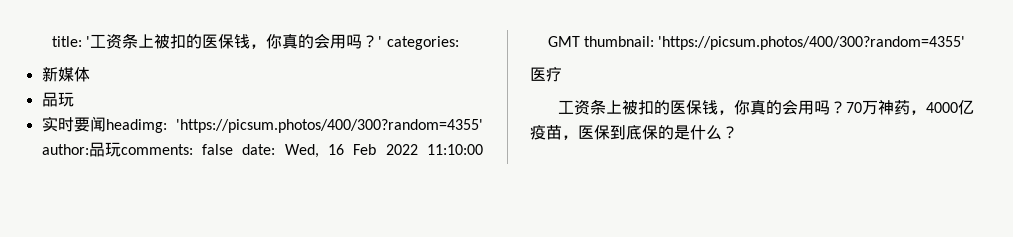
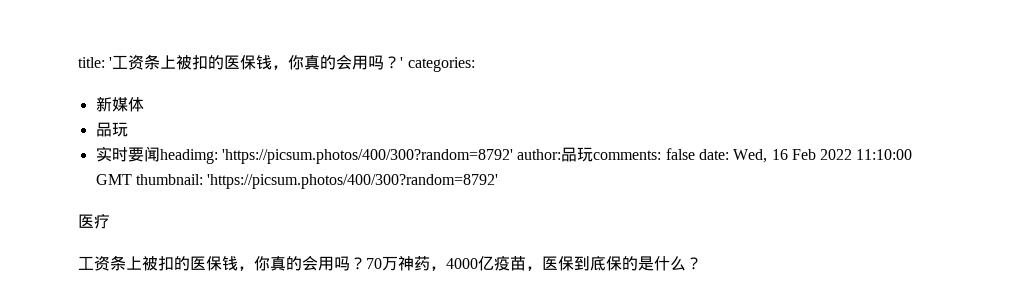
[175,119,483,133] 'https://picsum.photos/400/300?random=4355' -> [221,149,513,164] 'https://picsum.photos/400/300?random=8792'
[658,36,966,50] 'https://picsum.photos/400/300?random=4355' -> [207,174,499,189] 'https://picsum.photos/400/300?random=8792'

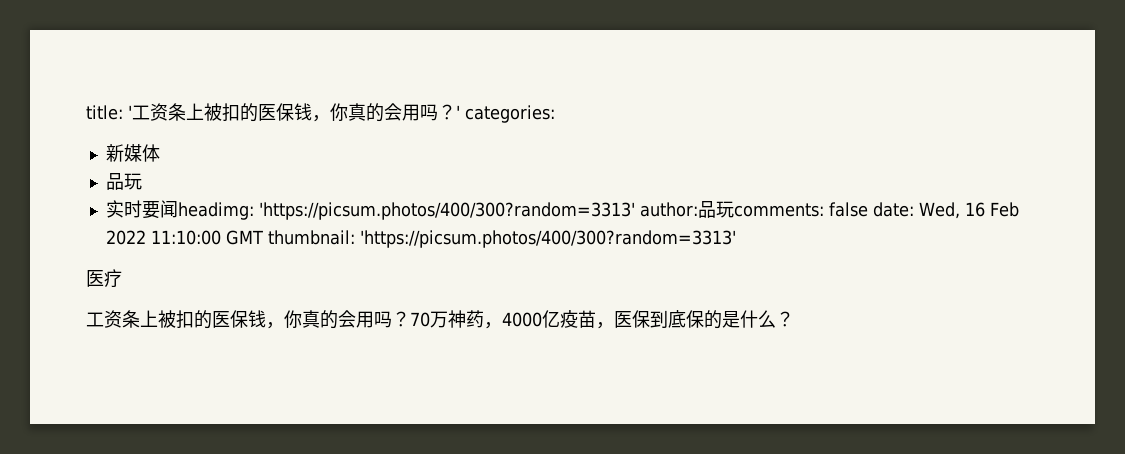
[221,149,513,164] 'https://picsum.photos/400/300?random=8792' -> [258,202,635,220] 'https://picsum.photos/400/300?random=3313'
[207,174,499,189] 'https://picsum.photos/400/300?random=8792' -> [359,230,736,248] 'https://picsum.photos/400/300?random=3313'

